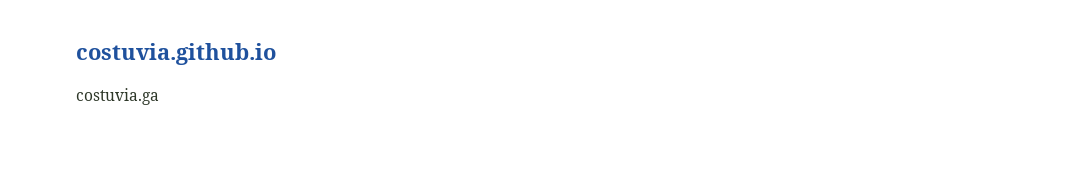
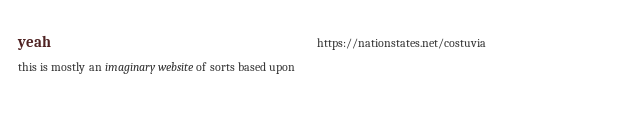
[76,43,276,65] [76,88,159,105] costuvia.github.io // costuvia.ga -> [17,35,51,50] [18,62,296,74] [317,38,486,50] yeah // this is mostly an imaginary website of sorts based upon https://nationstates.net/costuvia

